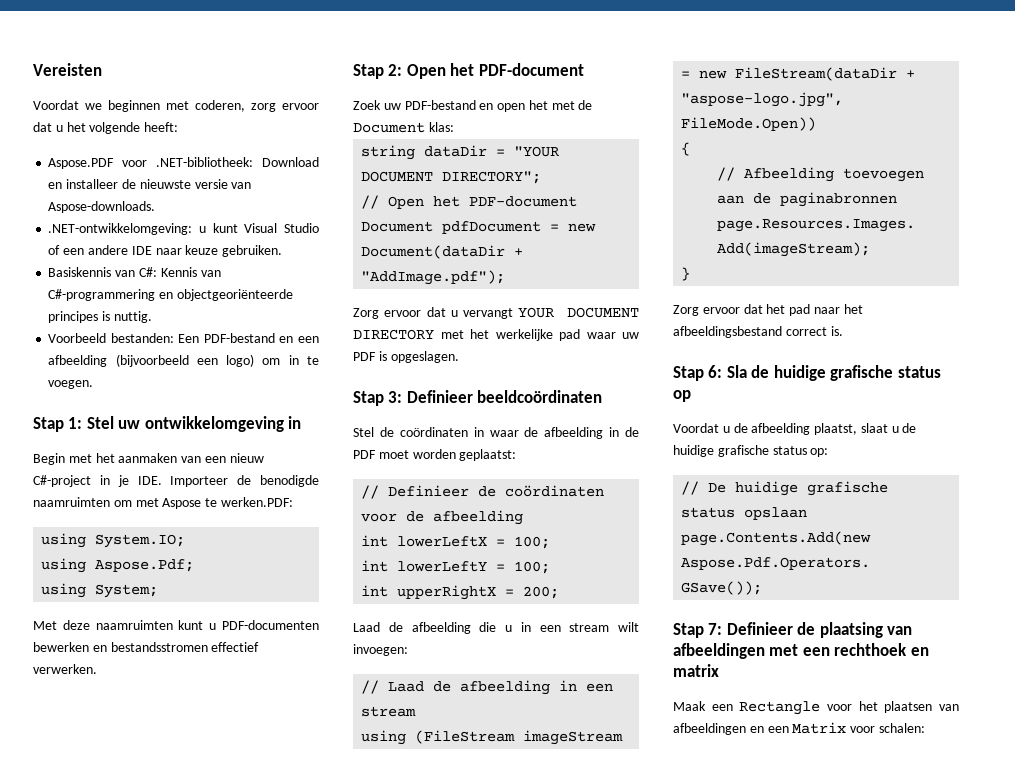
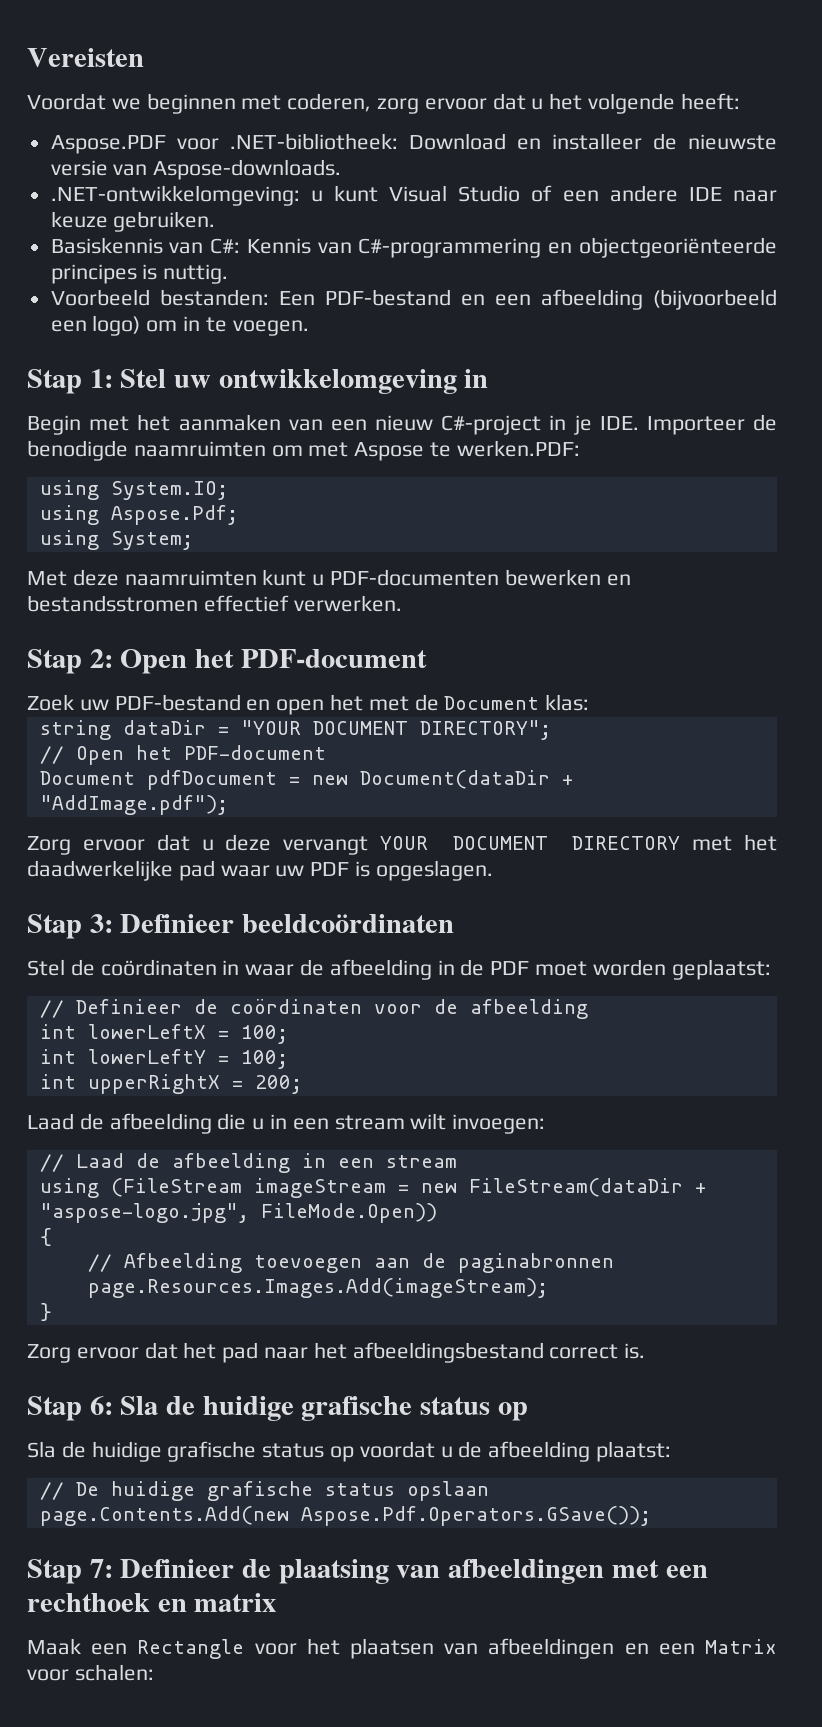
(458, 313) none -> [225,834,272,851] deze
[495,329,553,341] werkelijke -> [27,860,173,881] daadwerkelijke
[673,423,917,435] [673,445,829,457] Voordat u de afbeelding plaatst, slaat u de huidige grafische status op: -> [27,1441,672,1462] Sla de huidige grafische status op voordat u de afbeelding plaatst:

